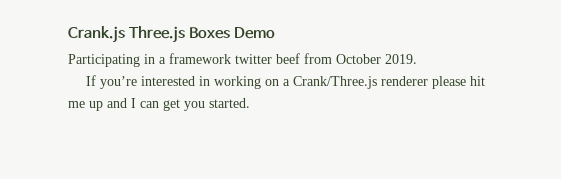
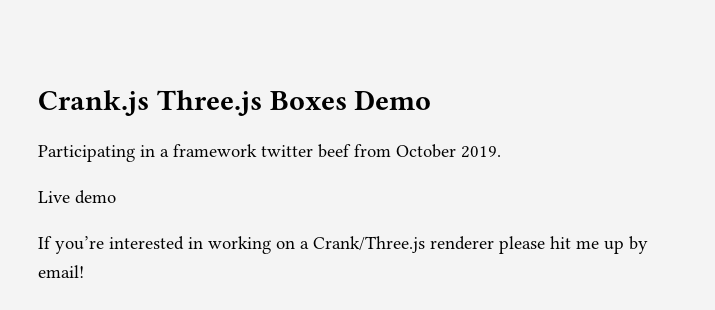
(417, 59) none -> [38,190,116,204] // Live demo
[107,98,250,111] and I can get you started. -> [629,236,648,254] [38,265,84,278] by email!

